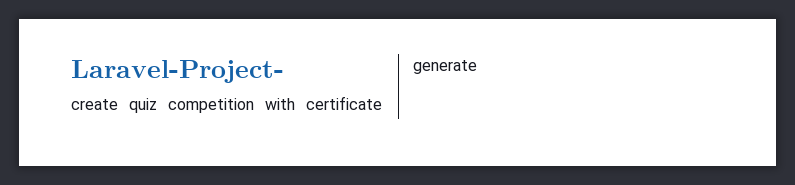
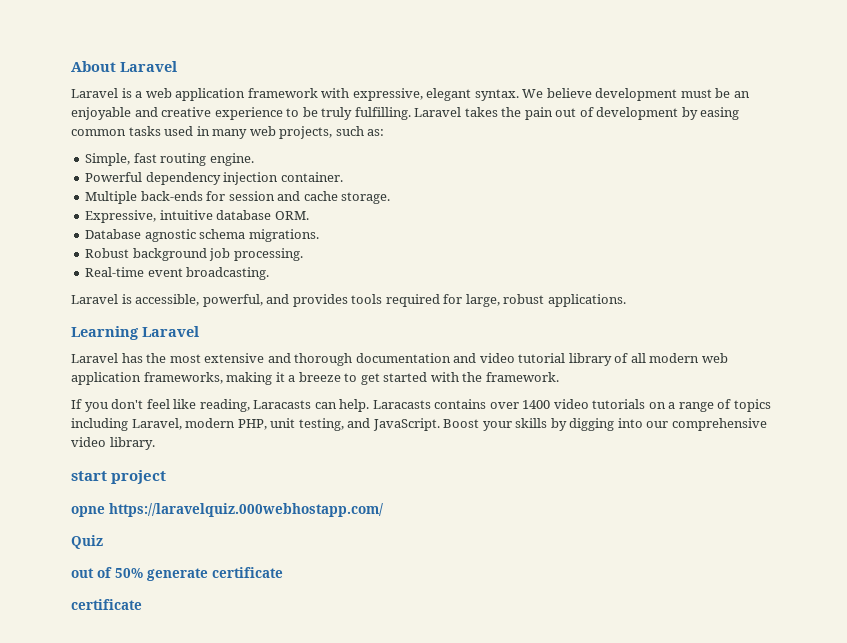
[71,60,284,83] [71,96,382,113] [413,60,477,74] Laravel-Project- // create quiz competition with certificate generate -> [71,61,177,72] [71,88,750,101] [71,107,740,120] [71,126,385,139] [85,153,254,166] [85,172,343,185] [85,191,391,204] [85,210,309,223] [85,229,319,242] [85,248,303,261] [85,267,270,280] [71,294,626,307] [71,326,199,340] [71,353,728,366] [71,372,559,385] [71,399,771,412] [71,418,767,431] [71,437,155,450] [71,470,167,484] [71,503,383,517] [71,535,103,549] [71,567,283,581] [71,599,142,610] About Laravel // Laravel is a web application framework with expressive, elegant syntax. We believe development must be an enjoyable and creative experience to be truly fulfilling. Laravel takes the pain out of development by easing common tasks used in many web projects, such as: // Simple, fast routing engine. // Powerful dependency injection container. // Multiple back-ends for session and cache storage. // Expressive, intuitive database ORM. // Database agnostic schema migrations. // Robust background job processing. // Real-time event broadcasting. // Laravel is accessible, powerful, and provides tools required for large, robust applications. // Learning Laravel // Laravel has the most extensive and thorough documentation and video tutorial library of all modern web application frameworks, making it a breeze to get started with the framework. // If you don't feel like reading, Laracasts can help. Laracasts contains over 1400 video tutorials on a range of topics including Laravel, modern PHP, unit testing, and JavaScript. Boost your skills by digging into our comprehensive video library. // start project // opne https://laravelquiz.000webhostapp.com/ // Quiz // out of 50% generate certificate // certificate

